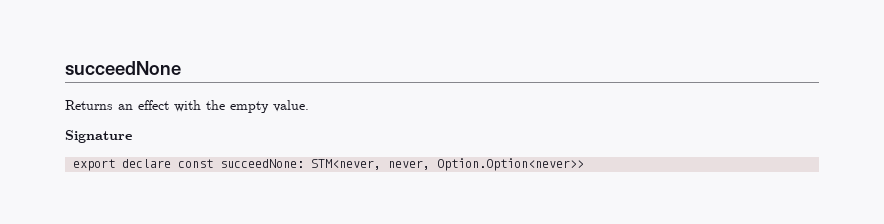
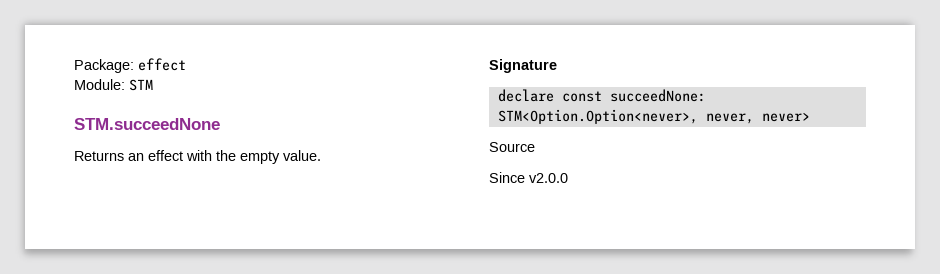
[65,61,181,75] succeedNone -> [74,58,186,73] [74,79,153,91] [74,118,220,130] Package: effect // Module: STM // STM.succeedNone
[73,159,116,171] export -> (557, 66) none
[311,158,585,171] STM<never, never, Option.Option<never>> -> [497,109,810,124] [489,142,535,152] [489,172,568,183] STM<Option.Option<never>, never, never> // Source // Since v2.0.0

